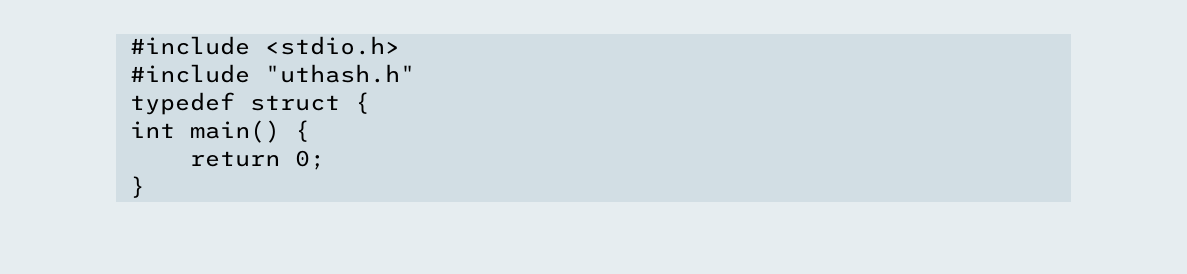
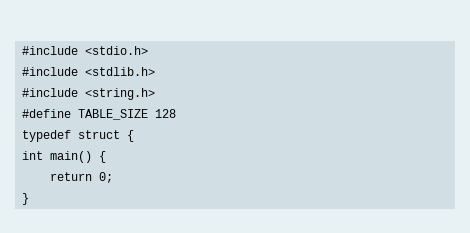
[264,64,415,83] "uthash.h" -> [84,67,155,76] [21,88,155,100] [21,109,176,120] <stdlib.h> // #include <string.h> // #define TABLE_SIZE 128

